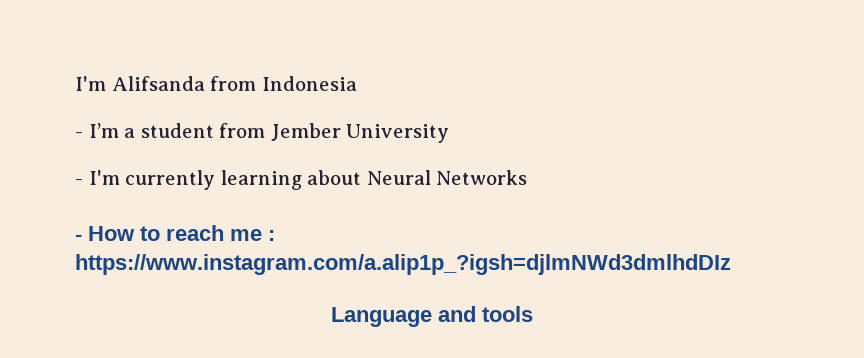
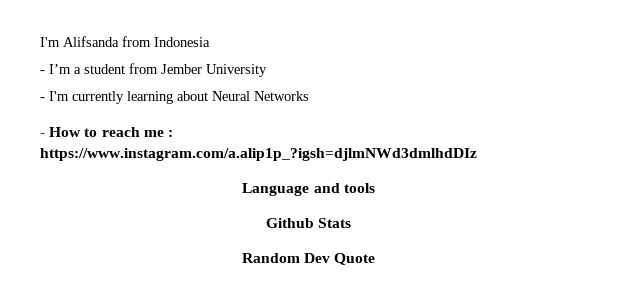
(533, 314) none -> [265,218,352,228] [241,253,376,265] // Github Stats // Random Dev Quote

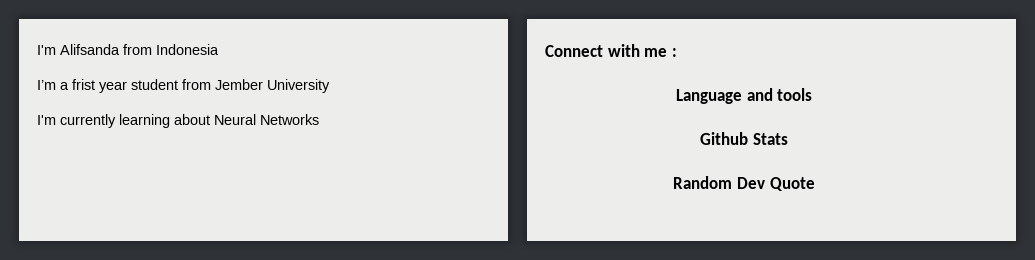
[40,70,45,74] - -> (219, 49) none
(81, 70) none -> [72,79,127,93] frist year
[40,97,45,101] - -> (330, 86) none
[40,127,140,137] - How to reach -> [545,44,640,57] Connect with
[40,148,477,161] https://www.instagram.com/a.alip1p_?igsh=djlmNWd3dmlhdDIz -> (677, 52) none

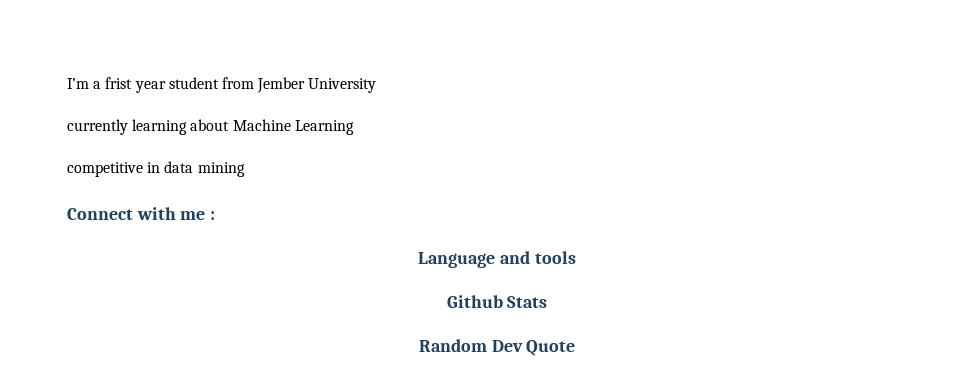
[37,44,219,55] [37,80,56,90] I'm Alifsanda from Indonesia // I’m -> [67,78,89,89] I’m
[37,115,56,125] I'm -> (377, 85) none
[214,114,319,125] Neural Networks -> [232,119,354,135] [67,161,245,177] Machine Learning // competitive in data mining

